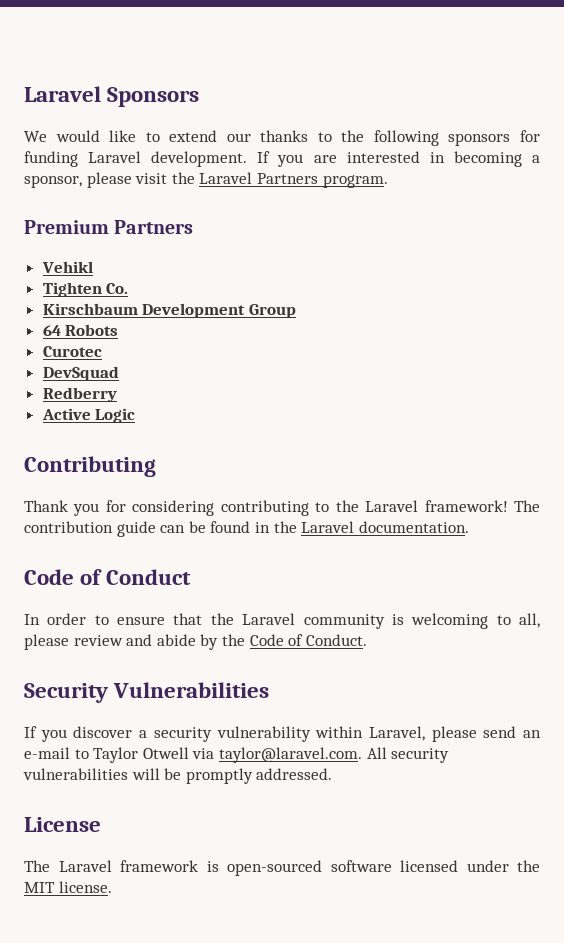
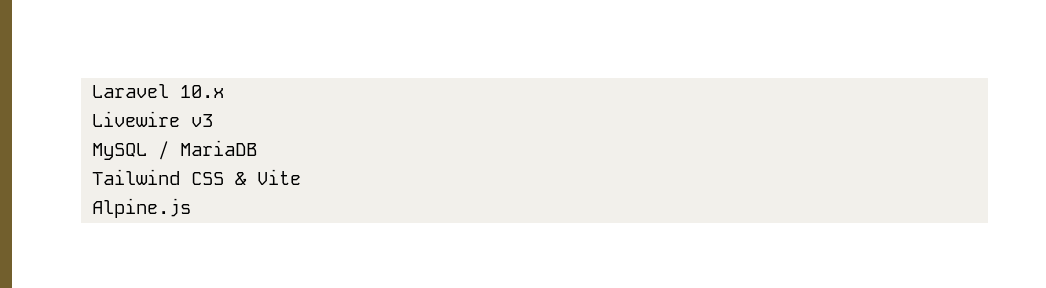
[24,86,200,107] [24,130,540,146] [24,151,540,167] [24,172,388,188] [24,220,194,234] [41,261,93,273] [42,282,129,297] [42,303,296,318] [42,324,119,336] [42,346,102,357] [42,366,119,381] [42,387,117,402] [41,408,136,423] [24,456,156,477] [24,500,540,516] [24,521,469,537] [24,569,192,585] [24,613,540,629] [24,634,367,650] [24,682,270,703] [24,726,541,742] [24,747,450,763] [23,768,333,784] [24,817,101,832] [24,860,540,876] [24,881,112,893] Laravel Sponsors // We would like to extend our thanks to the following sponsors for funding Laravel development. If you are interested in becoming a sponsor, please visit the Laravel Partners program. // Premium Partners // Vehikl // Tighten Co. // Kirschbaum Development Group // 64 Robots // Curotec // DevSquad // Redberry // Active Logic // Contributing // Thank you for considering contributing to the Laravel framework! The contribution guide can be found in the Laravel documentation. // Code of Conduct // In order to ensure that the Laravel community is welcoming to all, please review and abide by the Code of Conduct. // Security Vulnerabilities // If you discover a security vulnerability within Laravel, please send an e-mail to Taylor Otwell via taylor@laravel.com. All security vulnerabilities will be promptly addressed. // License // The Laravel framework is open-sourced software licensed under the MIT license. -> [92,84,225,98] [92,111,214,127] [92,140,258,160] [92,169,302,185] [92,198,192,218] Laravel 10.x // Livewire v3 // MySQL / MariaDB // Tailwind CSS & Vite // Alpine.js

